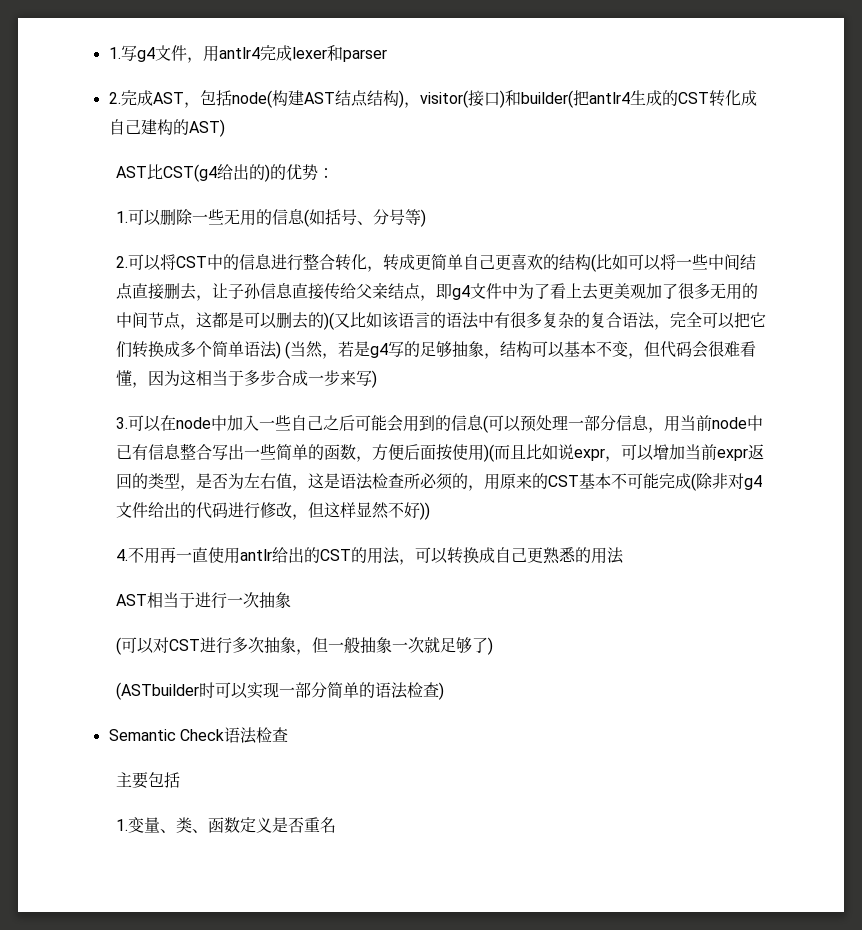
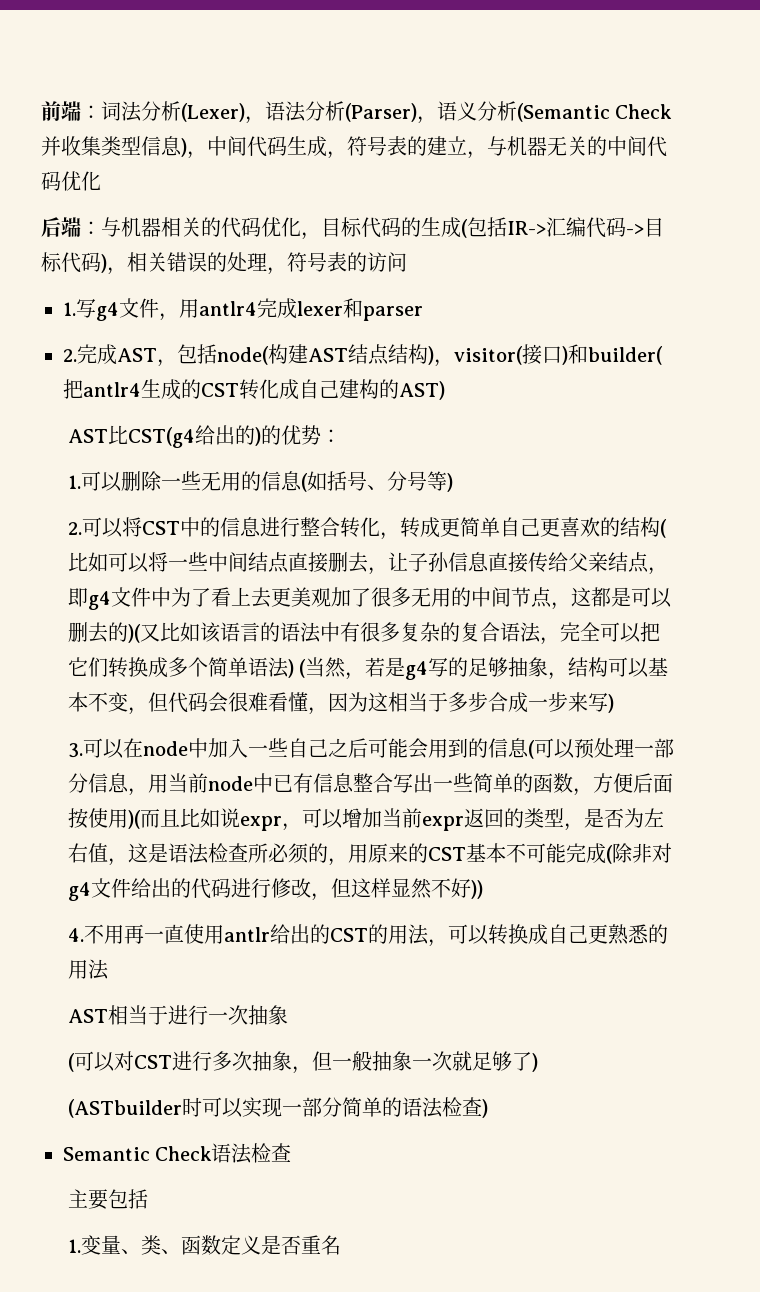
(108, 53) none -> [41,101,673,124] [41,136,667,159] [41,171,101,191] [41,217,664,240] [41,252,407,275] 前端：词法分析(Lexer)，语法分析(Parser)，语义分析(Semantic Check并收集类型信息)，中间代码生成，符号表的建立，与机器无关的中间代码优化 // 后端：与机器相关的代码优化，目标代码的生成(包括IR->汇编代码->目标代码)，相关错误的处理，符号表的访问 //

